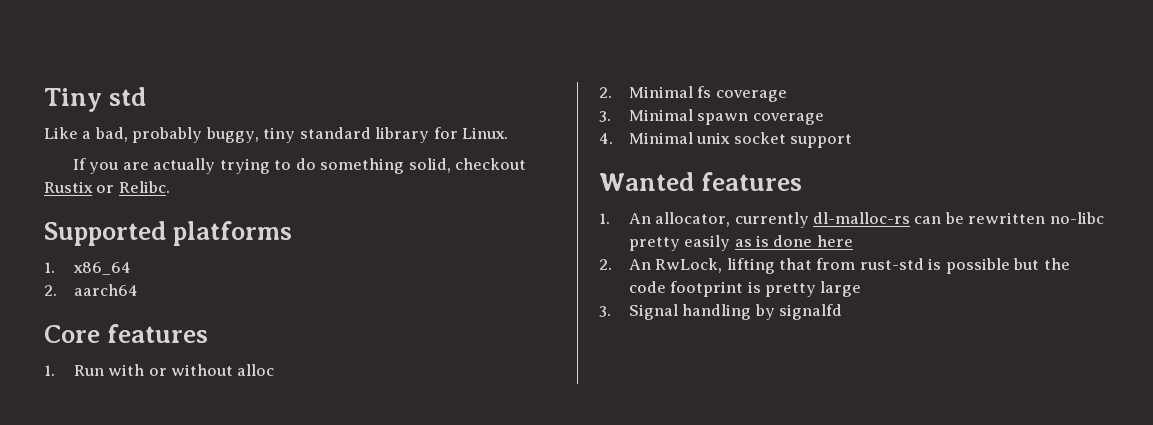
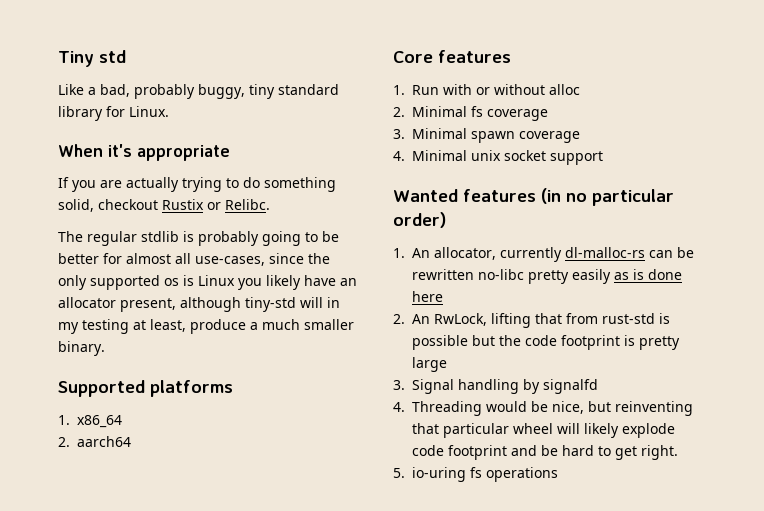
(509, 133) none -> [58,144,230,161] // When it's appropriate
(170, 187) none -> [58,231,339,246] [58,253,330,266] [58,275,357,290] [58,297,340,312] [58,319,354,334] [58,341,105,356] // The regular stdlib is probably going to be better for almost all use-cases, since the only supported os is Linux you likely have an allocator present, although tiny-std will in my testing at least, produce a much smaller binary.
(803, 181) none -> [540,188,674,206] [393,212,446,228] (in no particular order)
(842, 312) none -> [393,401,693,416] [412,423,675,438] [412,445,678,460] [393,467,558,482] // 4. Threading would be nice, but reinventing that particular wheel will likely explode code footprint and be hard to get right. // 5. io-uring fs operations

